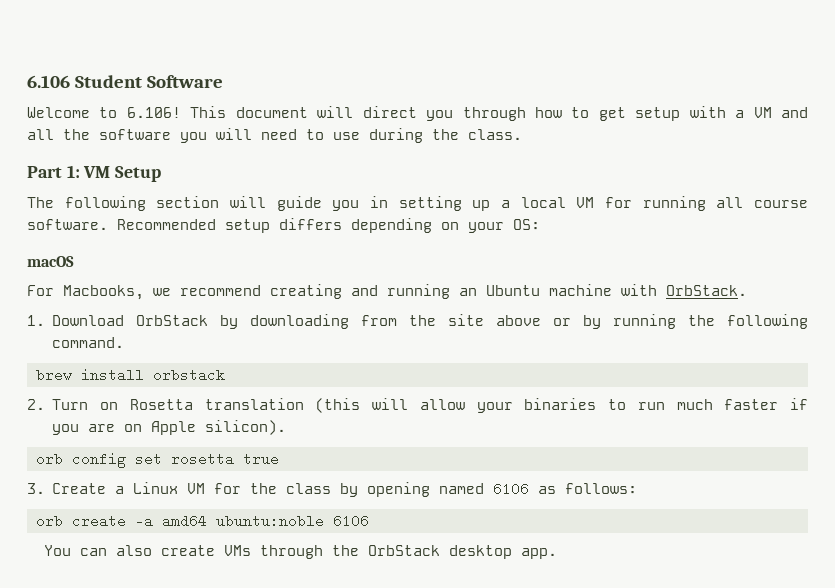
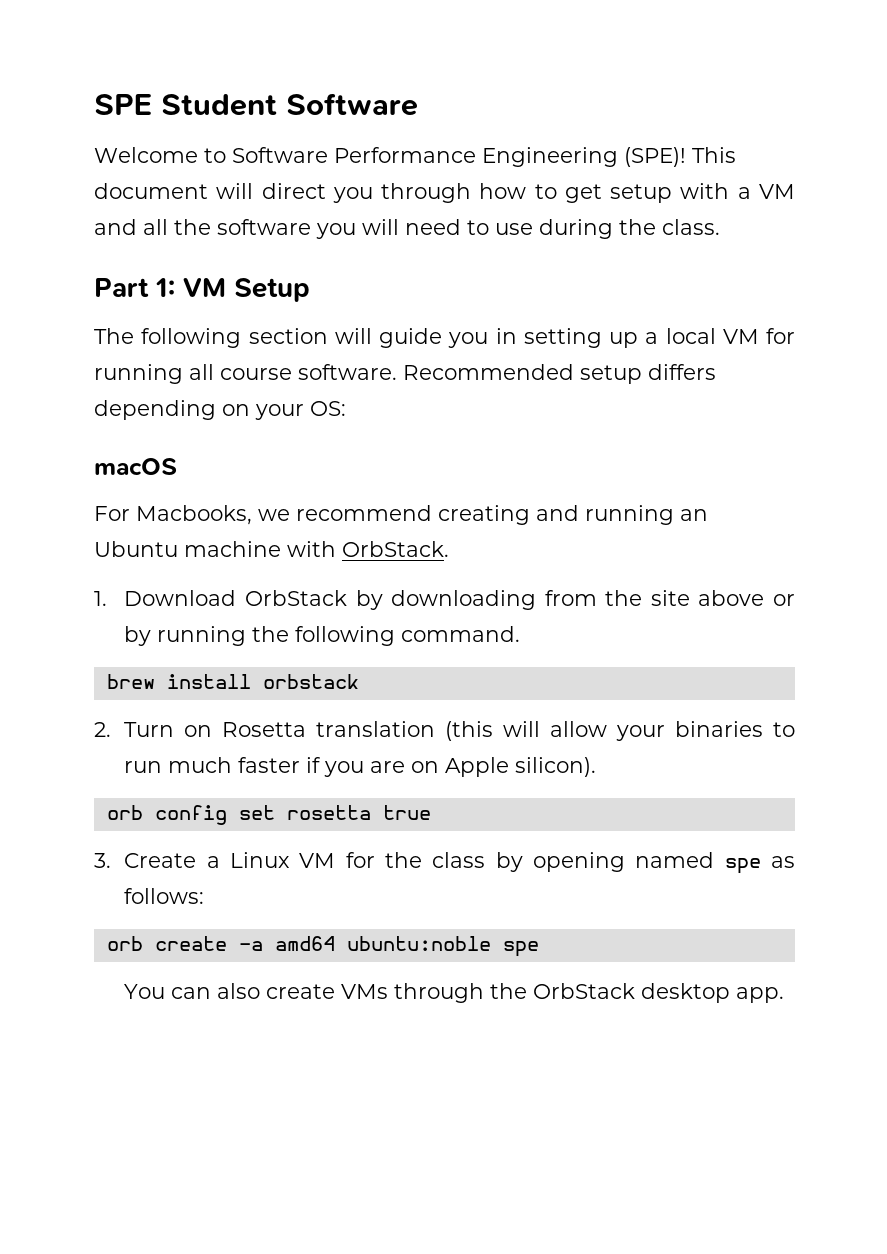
[27,75,70,88] 6.106 -> [94,94,152,115] SPE
[126,107,181,118] 6.106! -> [232,147,686,167] Software Performance Engineering (SPE)!
[493,482,530,496] 6106 -> [724,858,761,874] spe
[332,514,369,528] 6106 -> [502,941,539,957] spe

